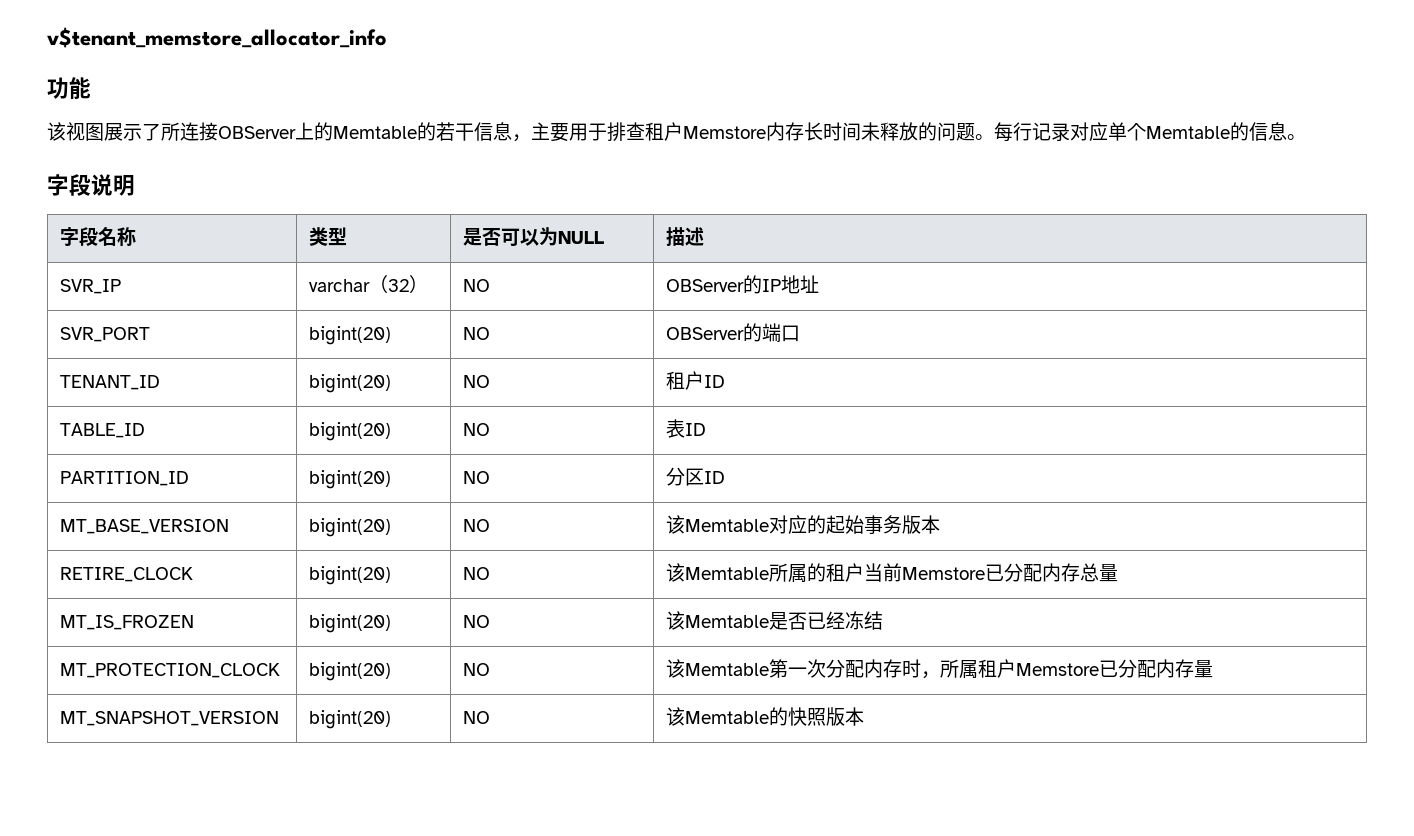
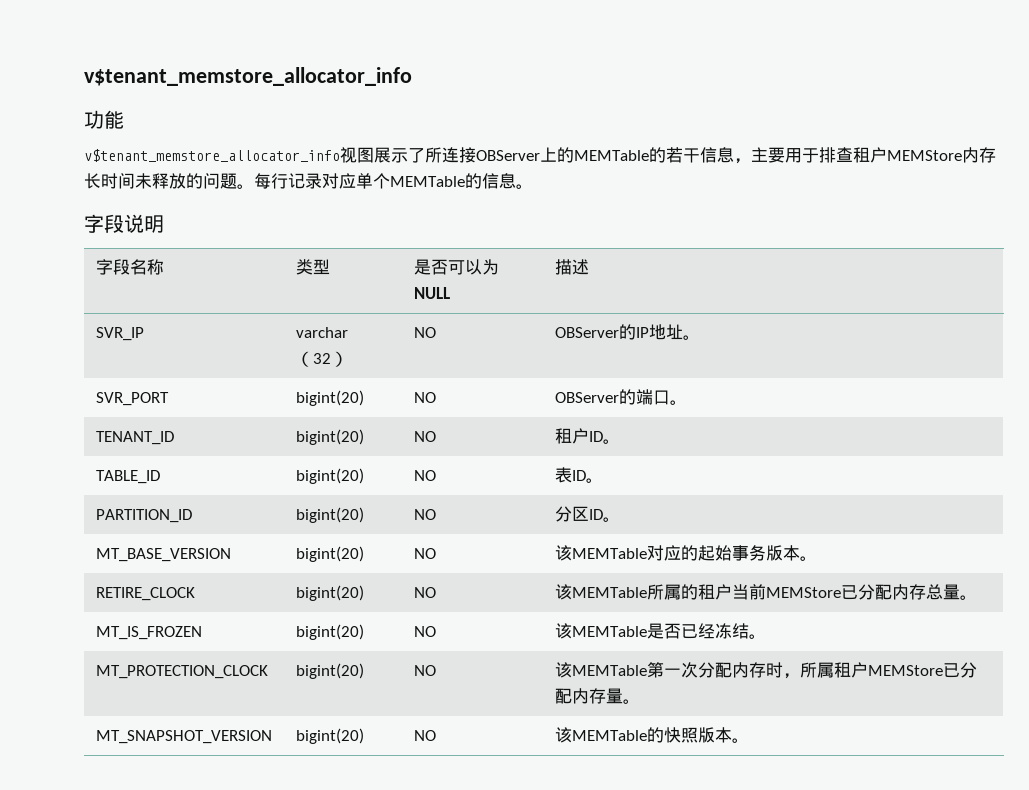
[47,122,66,141] 该 -> [84,149,340,162] v$tenant_memstore_allocator_info
[333,126,417,139] Memtable -> [574,150,649,161] MEMTable
[683,126,766,139] Memstore -> [887,150,962,161] MEMStore
[1146,126,1230,139] Memtable -> [390,176,465,187] MEMTable
(820, 284) none -> [682,335,700,340] 。
(801, 333) none -> [669,400,687,405] 。
(726, 381) none -> [602,439,620,444] 。
(707, 429) none -> [585,478,603,483] 。
(726, 477) none -> [602,517,620,522] 。
[685,519,770,532] Memtable -> [571,548,647,559] MEMTable
(941, 524) none -> [799,556,817,561] 。
[685,567,770,580] Memtable -> [571,587,647,598] MEMTable
[902,567,986,580] Memstore -> [765,587,841,598] MEMStore
(1119, 573) none -> [959,595,977,600] 。
[685,615,770,628] Memtable -> [571,626,647,637] MEMTable
(884, 620) none -> [748,634,766,639] 。
[685,663,770,676] Memtable -> [571,665,647,676] MEMTable
[1016,663,1100,676] Memstore -> [867,665,943,676] MEMStore
(1214, 669) none -> [622,699,640,704] 。
[685,711,770,724] Memtable -> [571,730,647,741] MEMTable
(865, 716) none -> [731,738,749,743] 。

